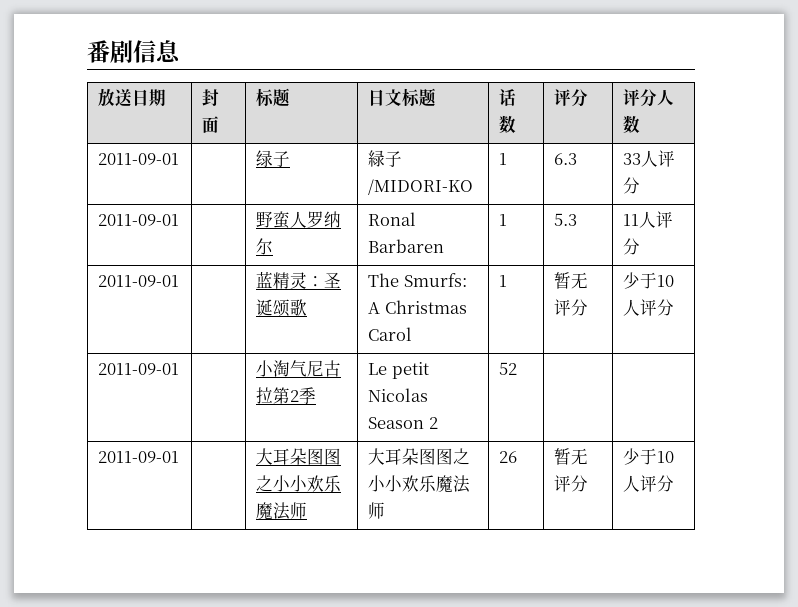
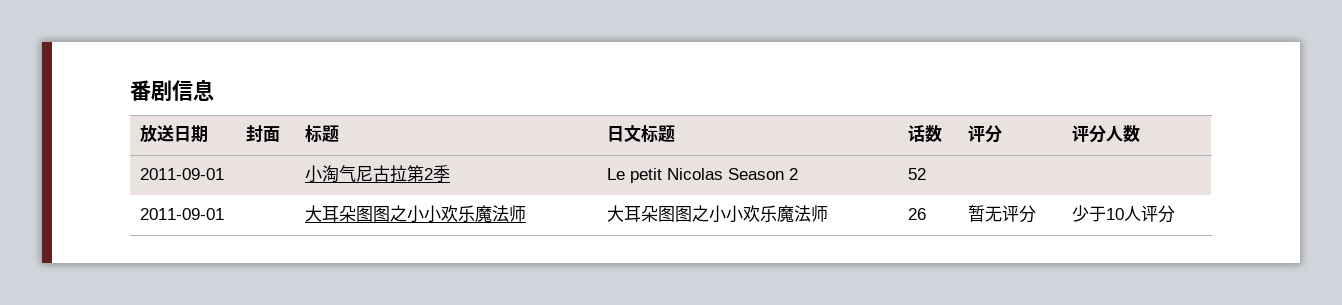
[98,153,180,165] [256,150,291,167] [368,150,403,167] [368,179,474,195] [499,153,508,165] [554,153,578,165] [623,150,676,167] [623,177,641,194] [98,214,180,226] [256,211,342,229] [256,238,274,255] [368,212,417,226] [368,239,445,253] [499,214,508,226] [554,213,578,226] [623,211,674,228] [623,238,641,255] [98,275,180,287] [256,271,342,289] [256,299,308,317] [368,273,467,287] [368,300,467,314] [368,327,413,341] [499,275,508,287] [554,272,589,289] [554,299,589,316] [623,272,675,289] [623,299,675,316] // 2011-09-01 | | 绿子 | 緑子/MIDORI-KO | 1 | 6.3 | 33人评分 // 2011-09-01 | | 野蛮人罗纳尔 | Ronal Barbaren | 1 | 5.3 | 11人评分 // 2011-09-01 | | 蓝精灵：圣诞颂歌 | The Smurfs: A Christmas Carol | 1 | 暂无评分 | 少于10人评分 -> (1140, 133) none

